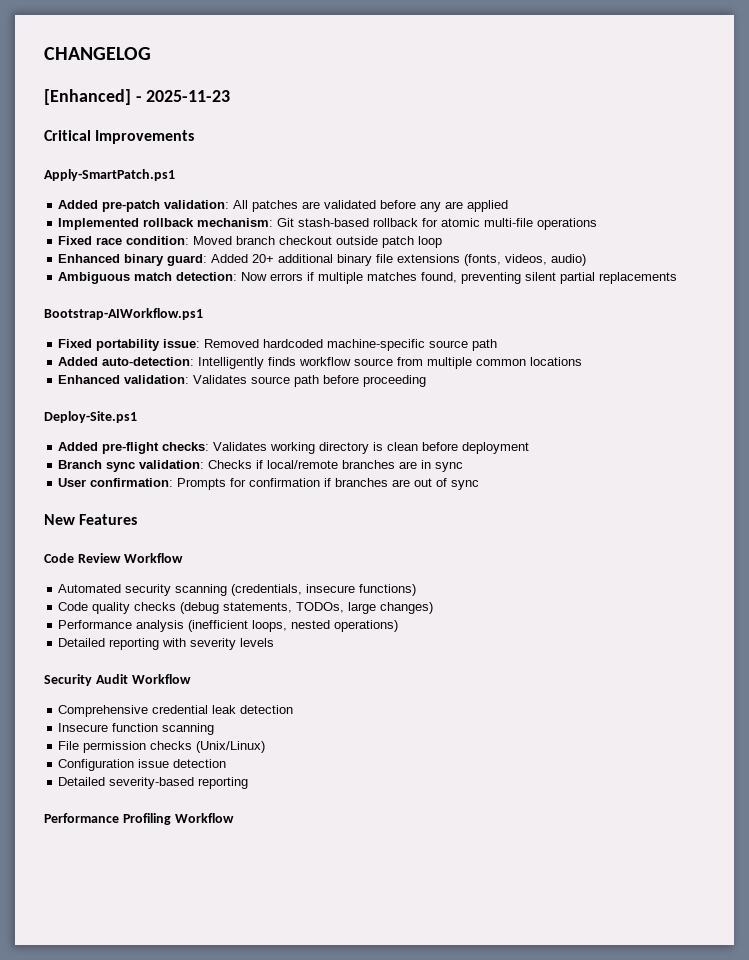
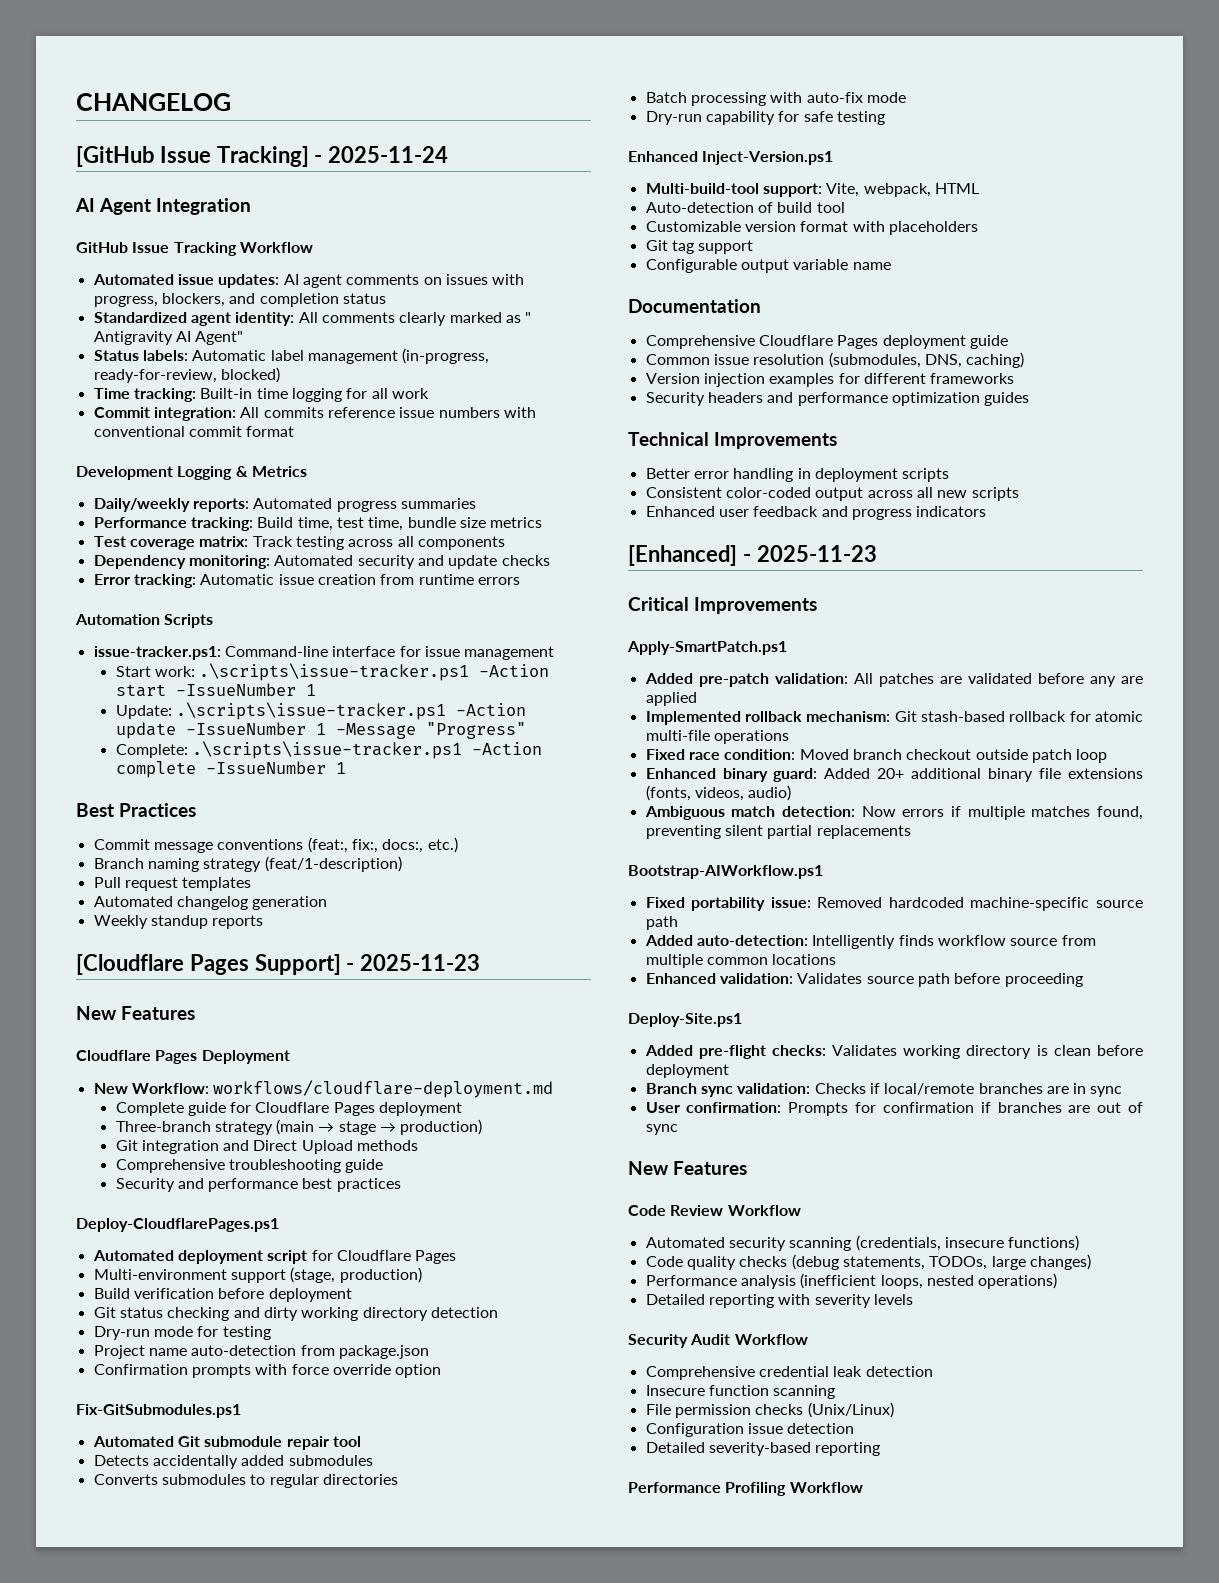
(151, 53) none -> [76,146,449,167] [75,198,251,215] [76,242,313,256] [92,274,525,288] [93,293,386,307] [93,312,532,326] [93,331,244,345] [93,348,490,364] [93,367,280,383] [93,388,429,402] [93,407,536,421] [93,426,295,437] [76,466,307,480] [93,498,476,512] [93,517,543,531] [93,536,505,550] [93,555,550,569] [93,574,520,588] [75,614,214,628] [93,646,555,660] [115,663,550,681] [115,683,316,697] [115,702,526,720] [115,722,526,739] [115,741,542,759] [115,761,346,778] [76,803,196,817] [93,837,458,853] [93,856,402,872] [93,877,252,891] [93,896,328,910] [93,915,264,929] [76,954,481,975] [76,1006,195,1020] [76,1050,290,1064] [93,1080,554,1098] [115,1102,463,1116] [115,1119,483,1135] [115,1140,419,1154] [115,1159,384,1173] [115,1178,401,1192] [76,1218,279,1232] [92,1250,457,1264] [93,1267,422,1283] [93,1288,352,1302] [93,1307,498,1321] [93,1326,271,1340] [93,1345,429,1359] [93,1364,442,1378] [76,1404,241,1418] [92,1436,361,1450] [93,1455,373,1469] [93,1474,398,1488] [645,92,906,106] [645,111,885,125] [628,151,834,165] [645,183,979,197] [645,202,845,213] [645,221,978,235] [645,240,754,254] [645,259,891,273] [628,299,761,313] [645,335,1008,349] [645,352,1025,368] [645,373,1015,387] [645,392,1030,406] [628,432,837,449] [645,468,950,482] [645,487,1019,501] [645,506,987,520] // [GitHub Issue Tracking] - 2025-11-24 // AI Agent Integration // GitHub Issue Tracking Workflow // Automated issue updates: AI agent comments on issues with progress, blockers, and completion status // Standardized agent identity: All comments clearly marked as " Antigravity AI Agent" // Status labels: Automatic label management (in-progress, ready-for-review, blocked) // Time tracking: Built-in time logging for all work // Commit integration: All commits reference issue numbers with conventional commit format // Development Logging & Metrics // Daily/weekly reports: Automated progress summaries // Performance tracking: Build time, test time, bundle size metrics // Test coverage matrix: Track testing across all components // Dependency monitoring: Automated security and update checks // Error tracking: Automatic issue creation from runtime errors // Automation Scripts // issue-tracker.ps1: Command-line interface for issue management // Start work: .\scripts\issue-tracker.ps1 -Action start -IssueNumber 1 // Update: .\scripts\issue-tracker.ps1 -Action update -IssueNumber 1 -Message "Progress" // Complete: .\scripts\issue-tracker.ps1 -Action complete -IssueNumber 1 // Best Practices // Commit message conventions (feat:, fix:, docs:, etc.) // Branch naming strategy (feat/1-description) // Pull request templates // Automated changelog generation // Weekly standup reports // [Cloudflare Pages Support] - 2025-11-23 // New Features // Cloudflare Pages Deployment // New Workflow: workflows/cloudflare-deployment.md // Complete guide for Cloudflare Pages deployment // Three-branch strategy (main → stage → production) // Git integration and Direct Upload methods // Comprehensive troubleshooting guide // Security and performance best practices // Deploy-CloudflarePages.ps1 // Automated deployment script for Cloudflare Pages // Multi-environment support (stage, production) // Build verification before deployment // Git status checking and dirty working directory detection // Dry-run mode for testing // Project name auto-detection from package.json // Confirmation prompts with force override option // Fix-GitSubmodules.ps1 // Automated Git submodule repair tool // Detects accidentally added submodules // Converts submodules to regular directories // Batch processing with auto-fix mode // Dry-run capability for safe testing // Enhanced Inject-Version.ps1 // Multi-build-tool support: Vite, webpack, HTML // Auto-detection of build tool // Customizable version format with placeholders // Git tag support // Configurable output variable name // Documentation // Comprehensive Cloudflare Pages deployment guide // Common issue resolution (submodules, DNS, caching) // Version injection examples for different frameworks // Security headers and performance optimization guides // Technical Improvements // Better error handling in deployment scripts // Consistent color-coded output across all new scripts // Enhanced user feedback and progress indicators

